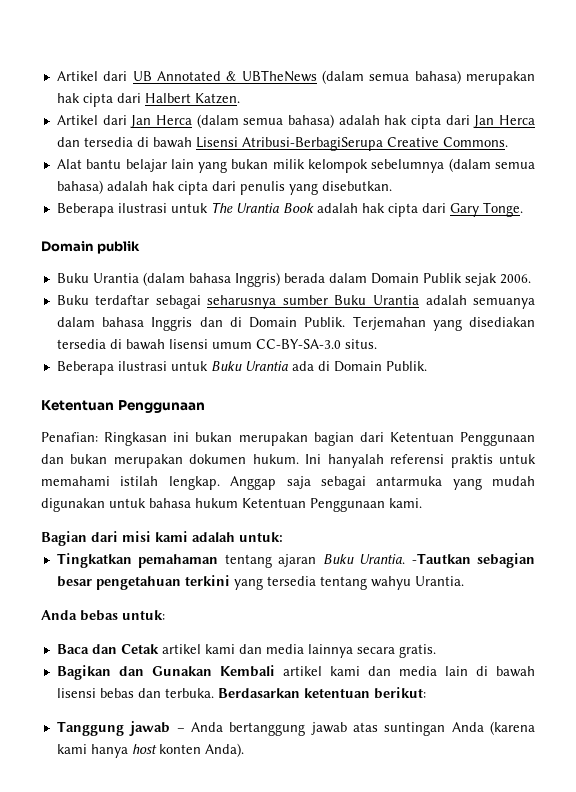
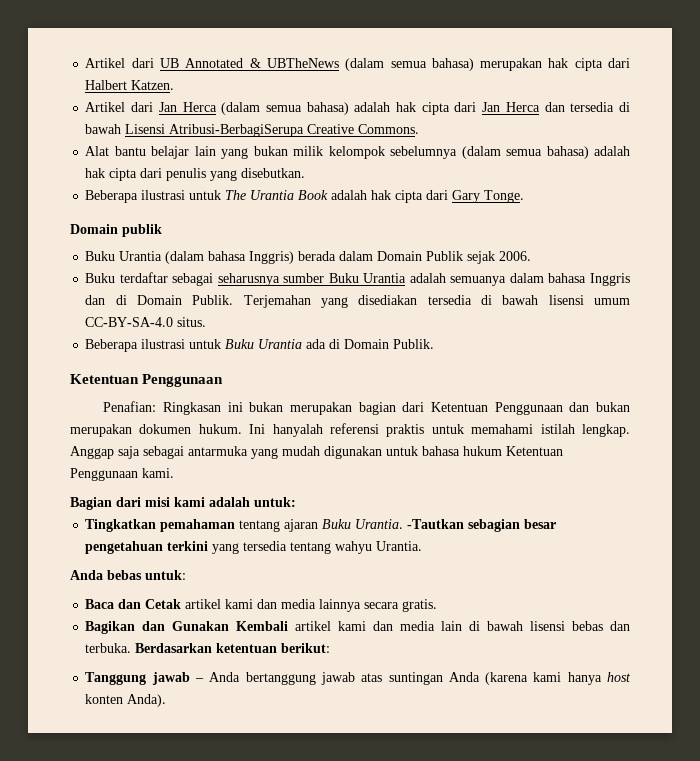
[255,339,341,349] CC-BY-SA-3.0 -> [85,317,174,327] CC-BY-SA-4.0

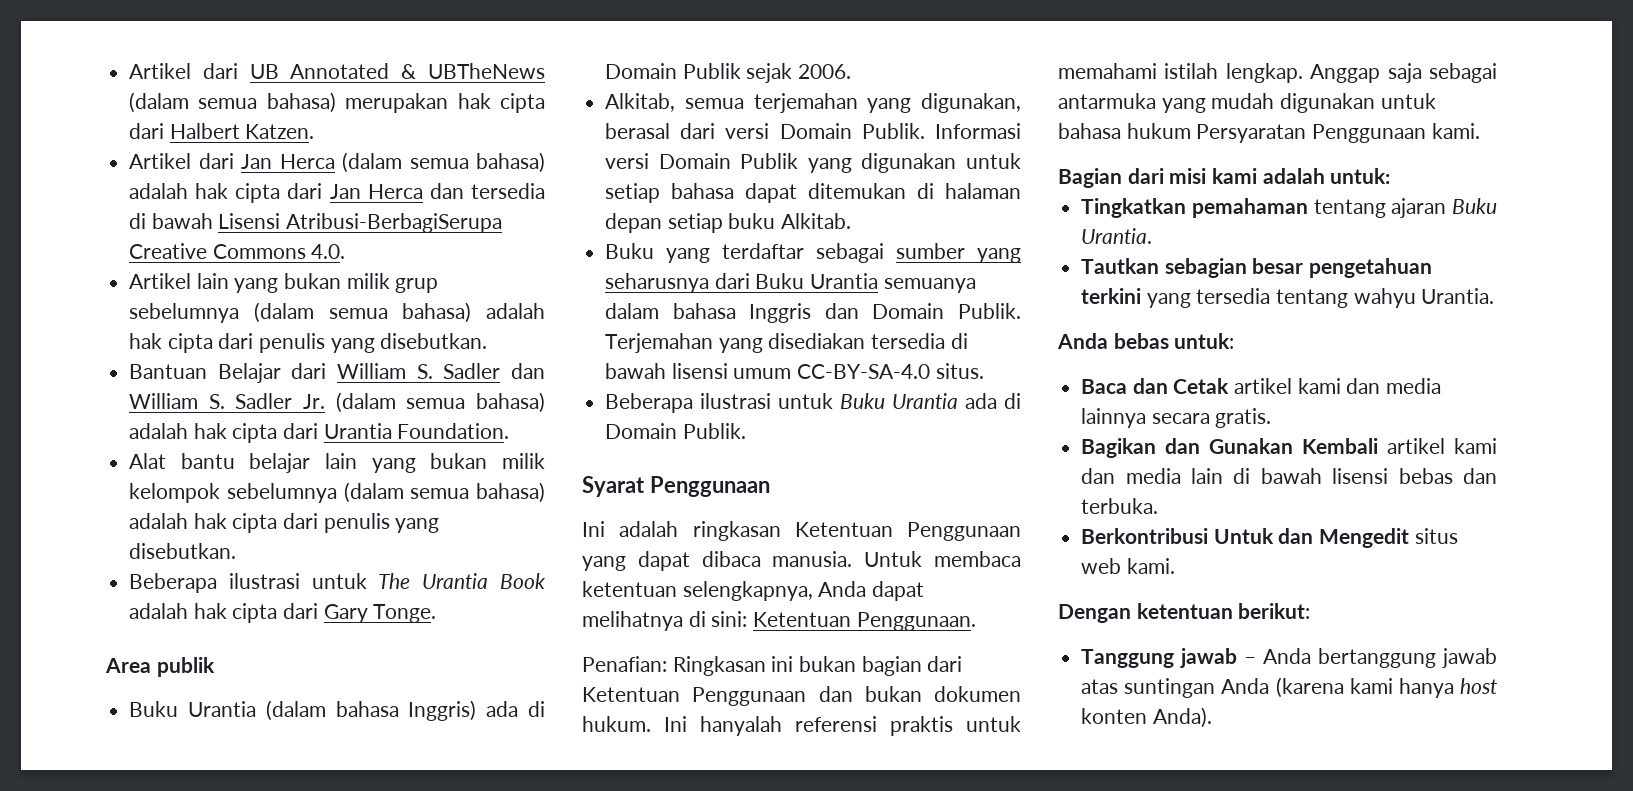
[358,124,420,134] Commons. -> [212,244,346,259] [129,273,439,293] [129,302,545,323] [129,333,488,353] [129,363,545,383] [129,392,545,413] [129,423,510,443] Commons 4.0. // Artikel lain yang bukan milik grup sebelumnya (dalam semua bahasa) adalah hak cipta dari penulis yang disebutkan. // Bantuan Belajar dari William S. Sadler dan William S. Sadler Jr. (dalam semua bahasa) adalah hak cipta dari Urantia Foundation.
[70,224,118,234] Domain -> [105,658,151,673] Area
[298,251,374,261] berada dalam -> [486,701,545,717] ada di
[85,273,116,283] // Buku -> [605,93,1021,113] [605,123,1021,139] [605,153,1021,173] [605,183,1021,203] [605,213,852,233] [605,243,711,263] // Alkitab, semua terjemahan yang digunakan, berasal dari versi Domain Publik. Informasi versi Domain Publik yang digunakan untuk setiap bahasa dapat ditemukan di halaman depan setiap buku Alkitab. // Buku yang
[217,273,446,286] seharusnya sumber Buku Urantia adalah -> [896,243,1021,263] [605,273,879,293] sumber yang seharusnya dari Buku Urantia
[115,295,127,305] di -> (859, 311) none
[70,374,224,387] Ketentuan Penggunaan -> [582,476,770,497] [582,521,1021,541] [582,551,1021,571] [582,581,925,601] [582,611,976,631] Syarat Penggunaan // Ini adalah ringkasan Ketentuan Penggunaan yang dapat dibaca manusia. Untuk membaca ketentuan selengkapnya, Anda dapat melihatnya di sini: Ketentuan Penggunaan.
[289,402,352,415] merupakan -> (857, 664) none
[70,424,132,437] merupakan -> (922, 694) none
[506,446,563,456] Ketentuan -> [1196,124,1307,143] Persyaratan
[407,519,465,529] -Tautkan -> [1081,258,1160,274] // Tautkan
[135,643,213,653] Berdasarkan -> [1081,528,1458,548] [1081,558,1175,574] [1058,604,1131,623] // Berkontribusi Untuk dan Mengedit situs web kami. // Dengan

